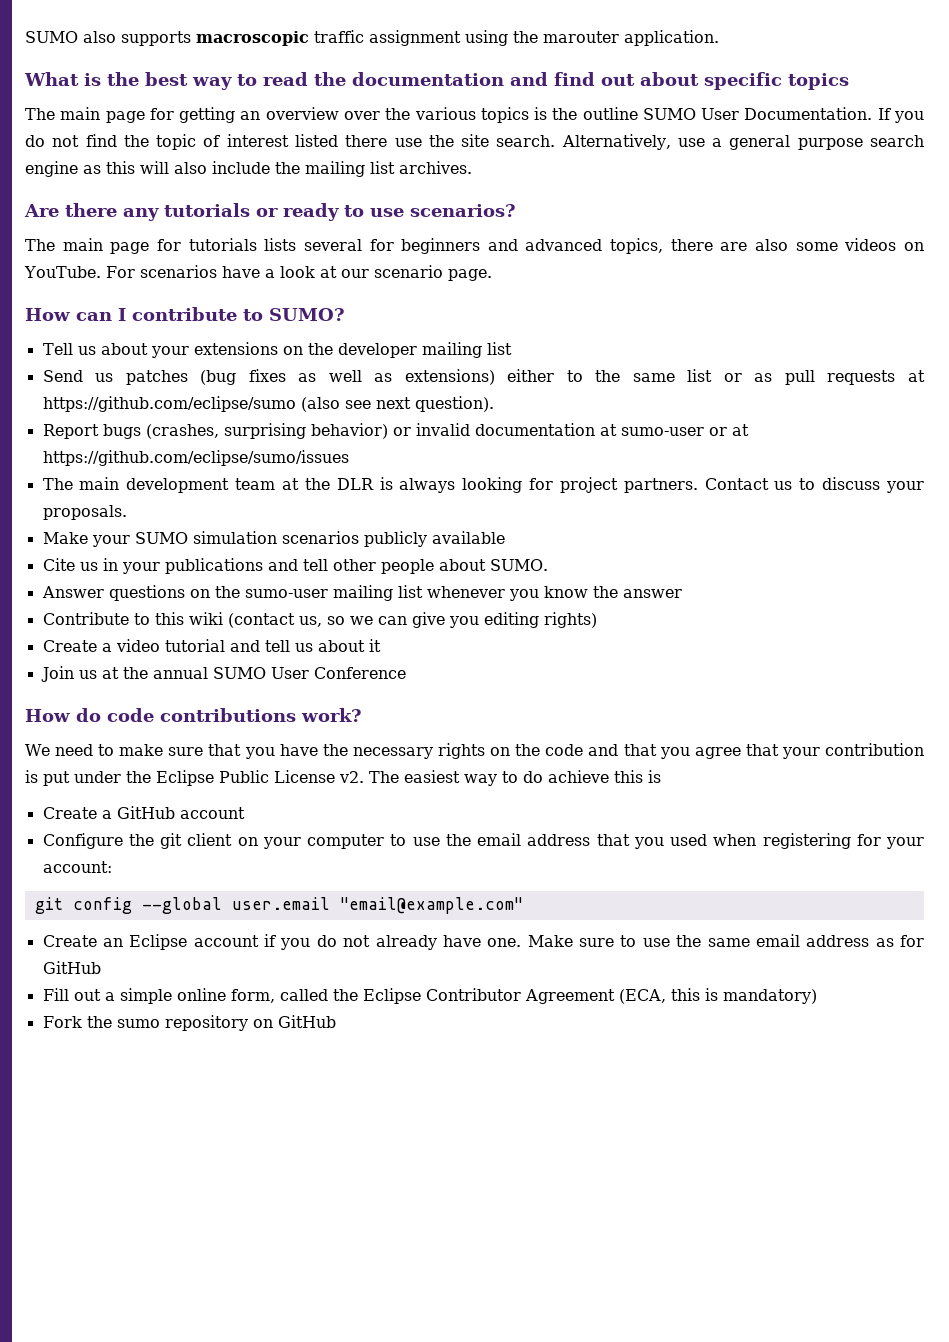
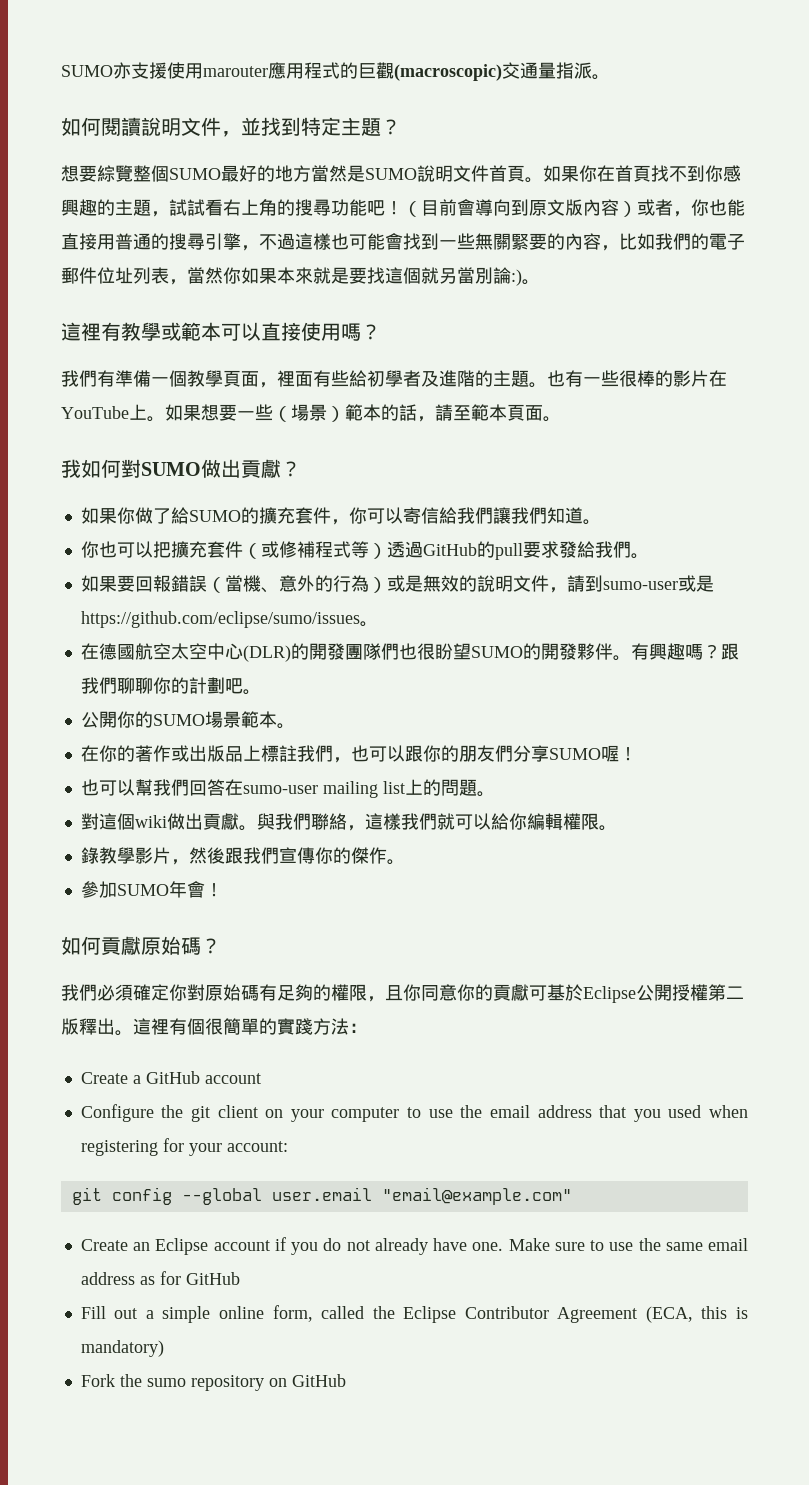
[25,30,719,46] [24,72,849,90] [25,107,925,123] [25,134,925,150] [25,161,472,177] [24,203,516,221] [25,238,924,254] [24,265,492,281] [25,307,345,321] [42,342,512,358] [42,369,926,385] [42,396,494,412] [42,423,749,439] [42,450,349,466] [42,477,925,493] [42,505,127,520] [42,531,505,547] [42,558,548,574] [41,585,682,601] [42,612,597,628] [42,639,381,652] [40,666,406,682] [25,708,362,722] [25,743,924,759] [25,770,661,786] SUMO also supports macroscopic traffic assignment using the marouter application. // What is the best way to read the documentation and find out about specific topics // The main page for getting an overview over the various topics is the outline SUMO User Documentation. If you do not find the topic of interest listed there use the site search. Alternatively, use a general purpose search engine as this will also include the mailing list archives. // Are there any tutorials or ready to use scenarios? // The main page for tutorials lists several for beginners and advanced topics, there are also some videos on YouTube. For scenarios have a look at our scenario page. // How can I contribute to SUMO? // Tell us about your extensions on the developer mailing list // Send us patches (bug fixes as well as extensions) either to the same list or as pull requests at https://github.com/eclipse/sumo (also see next question). // Report bugs (crashes, surprising behavior) or invalid documentation at sumo-user or at https://github.com/eclipse/sumo/issues // The main development team at the DLR is always looking for project partners. Contact us to discuss your proposals. // Make your SUMO simulation scenarios publicly available // Cite us in your publications and tell other people about SUMO. // Answer questions on the sumo-user mailing list whenever you know the answer // Contribute to this wiki (contact us, so we can give you editing rights) // Create a video tutorial and tell us about it // Join us at the annual SUMO User Conference // How do code contributions work? // We need to make sure that you have the necessary rights on the code and that you agree that your contribution is put under the Eclipse Public License v2. The easiest way to do achieve this is -> [61,62,610,81] [61,117,401,137] [61,165,741,183] [61,199,745,217] [61,233,745,251] [61,267,540,286] [61,322,381,341] [61,370,727,388] [61,404,561,422] [61,459,301,478] [80,507,601,525] [80,541,649,560] [80,575,714,593] [80,611,378,628] [80,643,739,662] [80,677,261,695] [80,711,295,729] [80,745,637,763] [80,779,495,798] [80,813,617,831] [80,847,405,865] [80,881,223,898] [61,936,221,955] [61,984,744,1003] [61,1018,367,1036] SUMO亦支援使用marouter應用程式的巨觀(macroscopic)交通量指派。 // 如何閱讀說明文件，並找到特定主題？ // 想要綜覽整個SUMO最好的地方當然是SUMO說明文件首頁。如果你在首頁找不到你感興趣的主題，試試看右上角的搜尋功能吧！（目前會導向到原文版內容）或者，你也能直接用普通的搜尋引擎，不過這樣也可能會找到一些無關緊要的內容，比如我們的電子郵件位址列表，當然你如果本來就是要找這個就另當別論:)。 // 這裡有教學或範本可以直接使用嗎？ // 我們有準備一個教學頁面，裡面有些給初學者及進階的主題。也有一些很棒的影片在YouTube上。如果想要一些（場景）範本的話，請至範本頁面。 // 我如何對SUMO做出貢獻？ // 如果你做了給SUMO的擴充套件，你可以寄信給我們讓我們知道。 // 你也可以把擴充套件（或修補程式等）透過GitHub的pull要求發給我們。 // 如果要回報錯誤（當機、意外的行為）或是無效的說明文件，請到sumo-user或是https://github.com/eclipse/sumo/issues。 // 在德國航空太空中心(DLR)的開發團隊們也很盼望SUMO的開發夥伴。有興趣嗎？跟我們聊聊你的計劃吧。 // 公開你的SUMO場景範本。 // 在你的著作或出版品上標註我們，也可以跟你的朋友們分享SUMO喔！ // 也可以幫我們回答在sumo-user mailing list上的問題。 // 對這個wiki做出貢獻。與我們聯絡，這樣我們就可以給你編輯權限。 // 錄教學影片，然後跟我們宣傳你的傑作。 // 參加SUMO年會！ // 如何貢獻原始碼？ // 我們必須確定你對原始碼有足夠的權限，且你同意你的貢獻可基於Eclipse公開授權第二版釋出。這裡有個很簡單的實踐方法：

